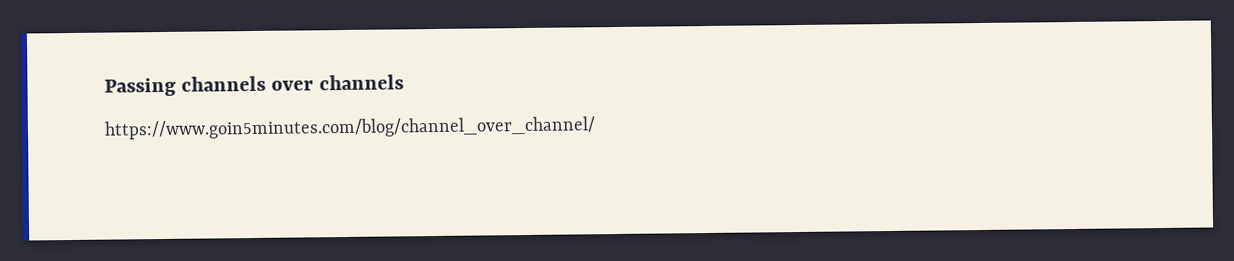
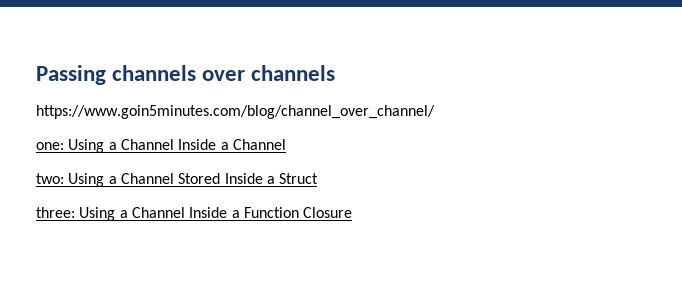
(596, 128) none -> [36,139,286,153] [36,173,319,187] [36,207,353,221] // one: Using a Channel Inside a Channel // two: Using a Channel Stored Inside a Struct // three: Using a Channel Inside a Function Closure

